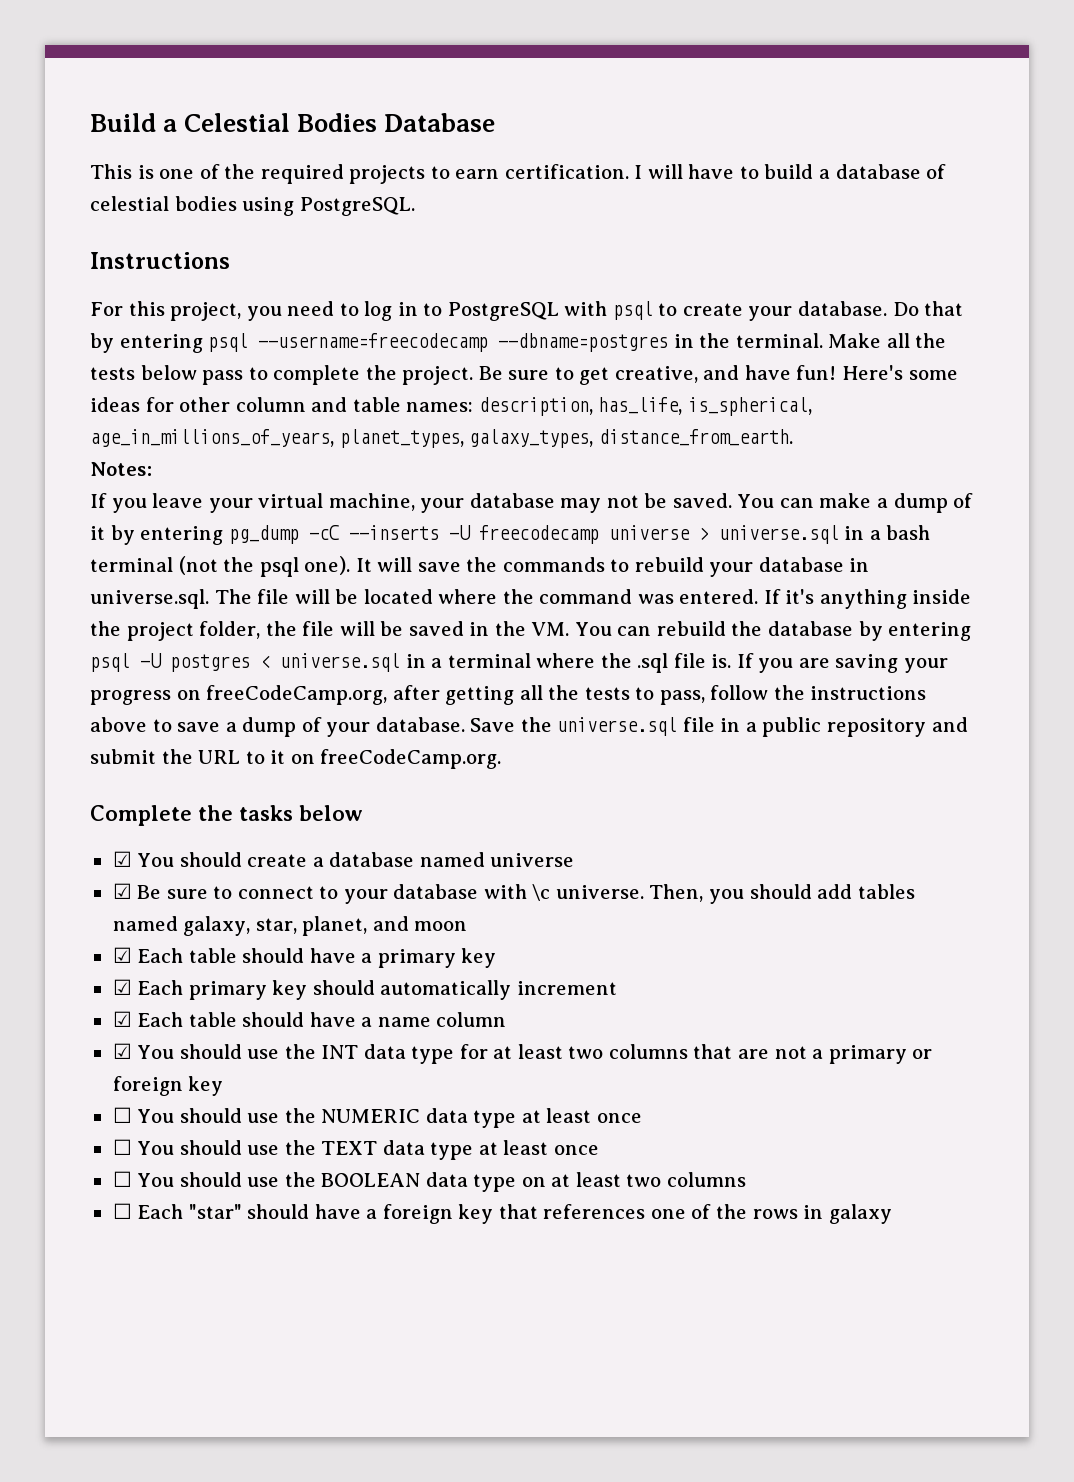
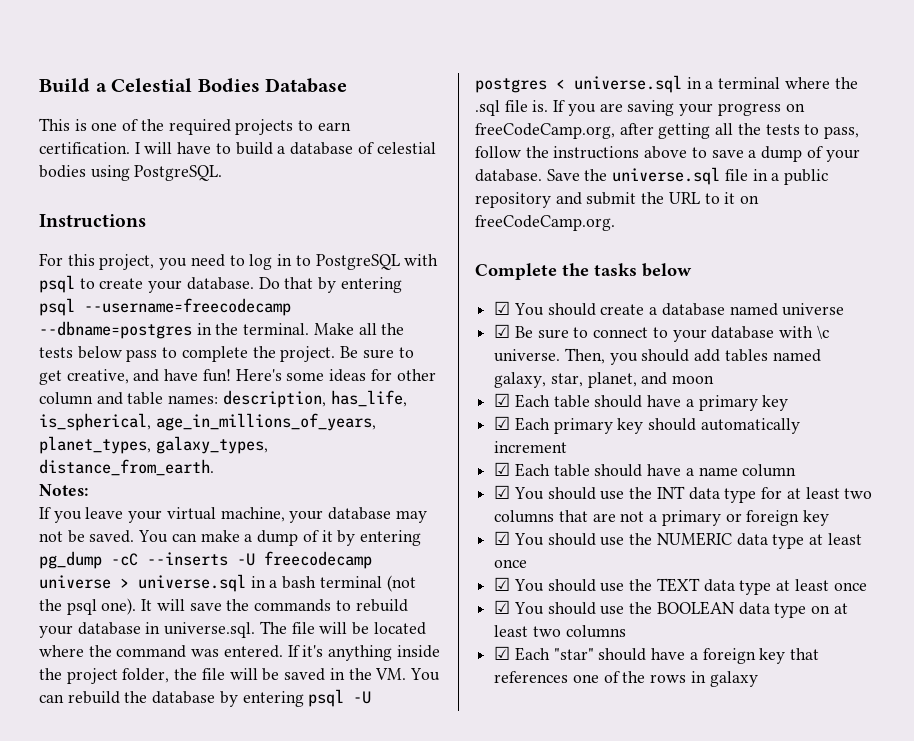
[112,1107,132,1123] ☐ -> [494,531,511,545] ☑
[112,1139,132,1155] ☐ -> [494,577,511,591] ☑
[112,1171,132,1187] ☐ -> [494,600,511,614] ☑
[112,1203,132,1219] ☐ -> [494,646,511,660] ☑

